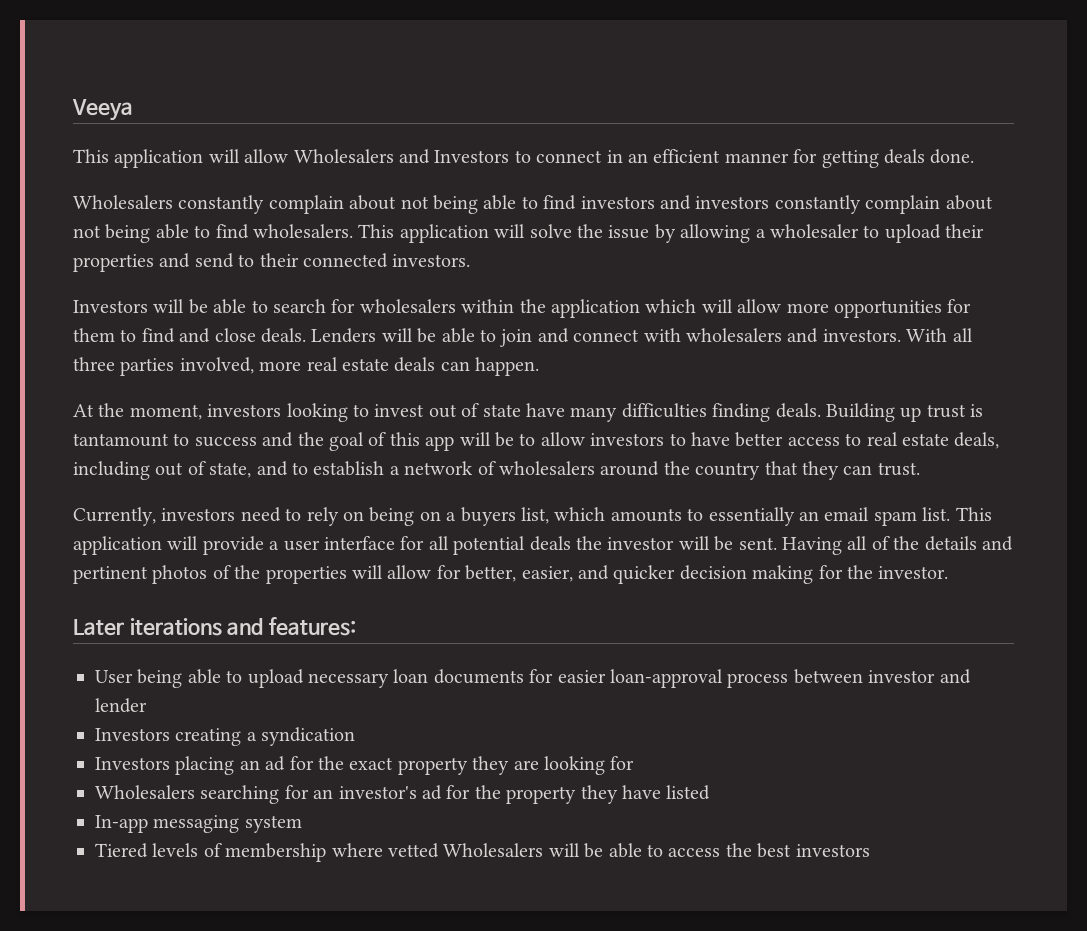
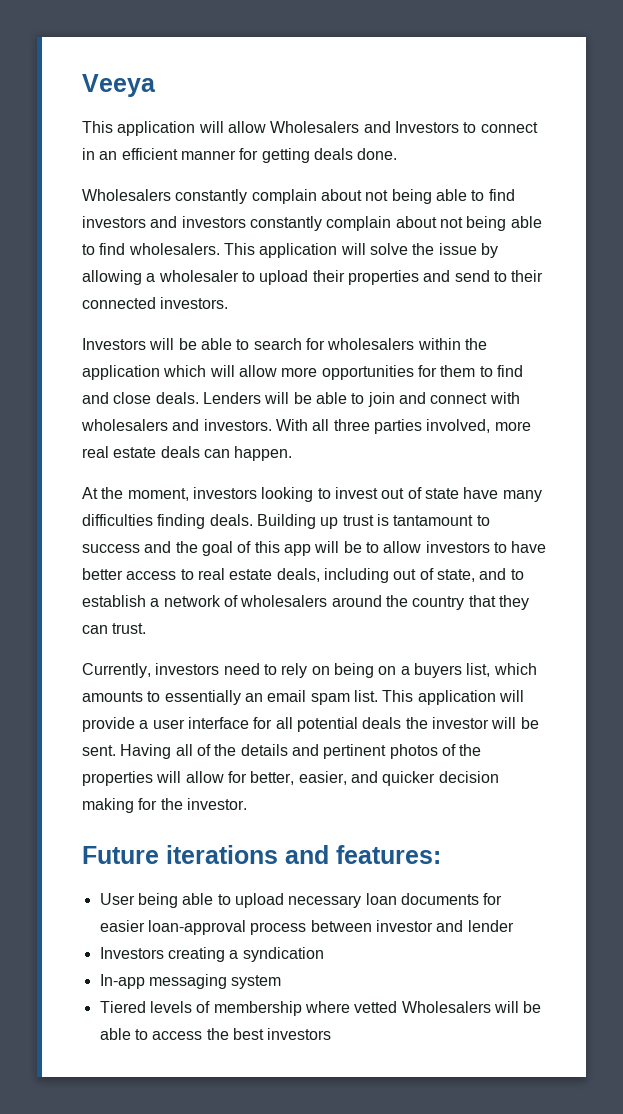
[73,619,124,636] Later -> [82,846,159,864] Future
[95,756,635,775] [95,785,711,804] // Investors placing an ad for the exact property they are looking for // Wholesalers searching for an investor's ad for the property they have listed -> (324, 954) none

